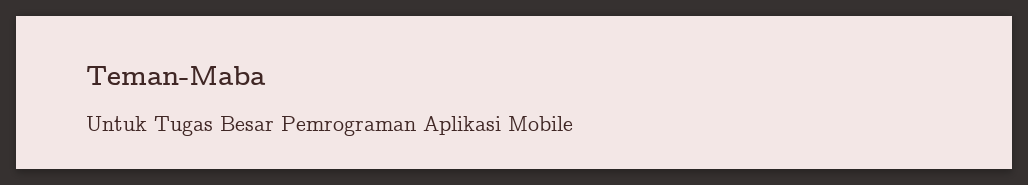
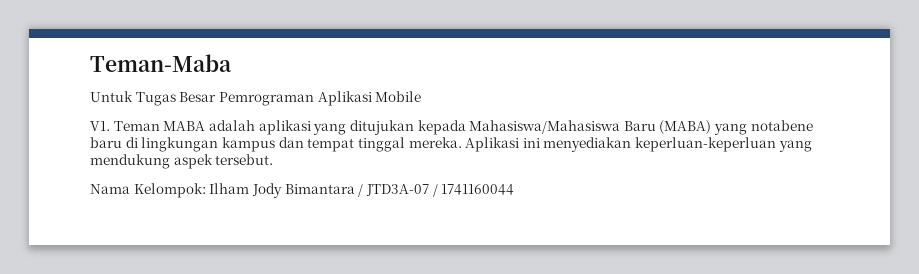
(573, 123) none -> [90,120,813,135] [90,137,812,152] [90,154,274,169] [90,183,515,198] // V1. Teman MABA adalah aplikasi yang ditujukan kepada Mahasiswa/Mahasiswa Baru (MABA) yang notabene baru di lingkungan kampus dan tempat tinggal mereka. Aplikasi ini menyediakan keperluan-keperluan yang mendukung aspek tersebut. // Nama Kelompok: Ilham Jody Bimantara / JTD3A-07 / 1741160044

